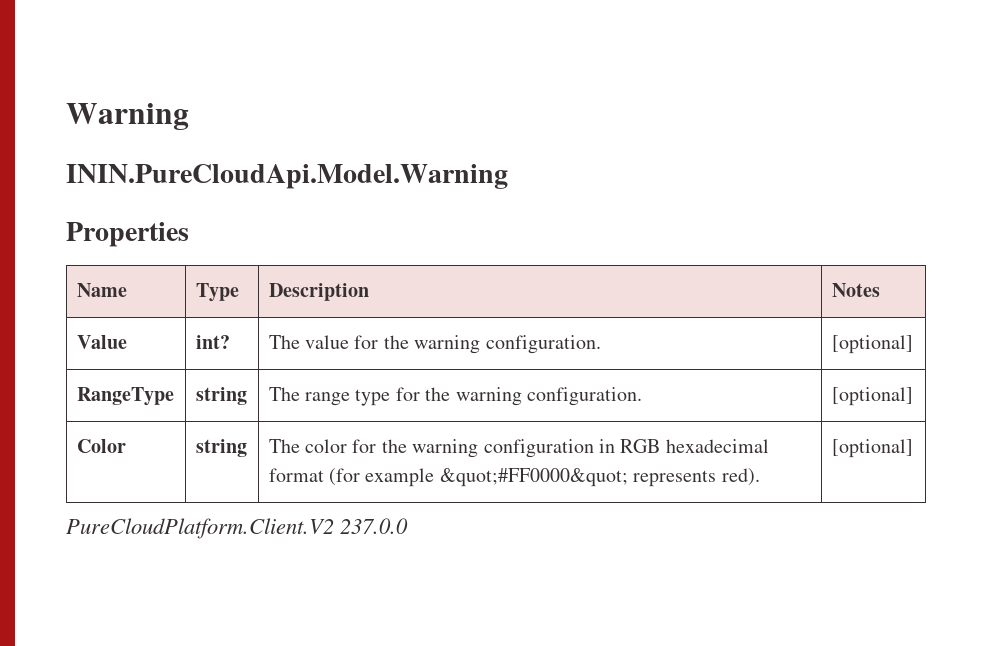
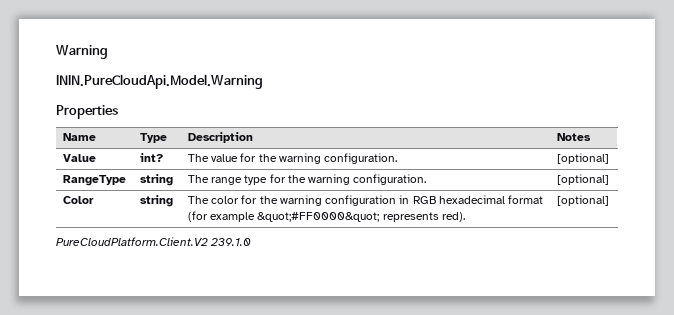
[340,518,409,534] 237.0.0 -> [210,238,252,246] 239.1.0

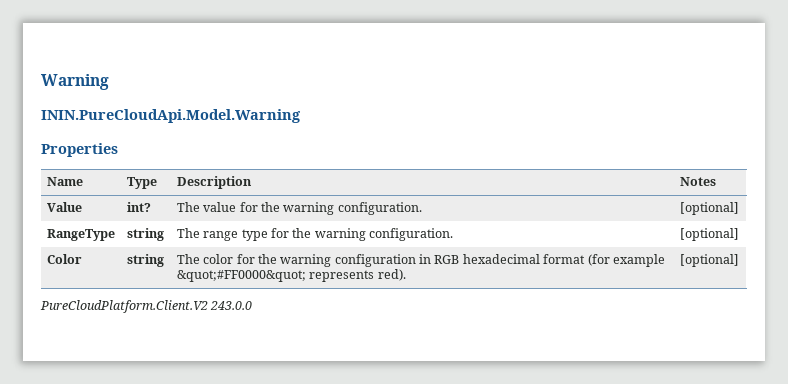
[210,238,252,246] 239.1.0 -> [210,301,253,310] 243.0.0

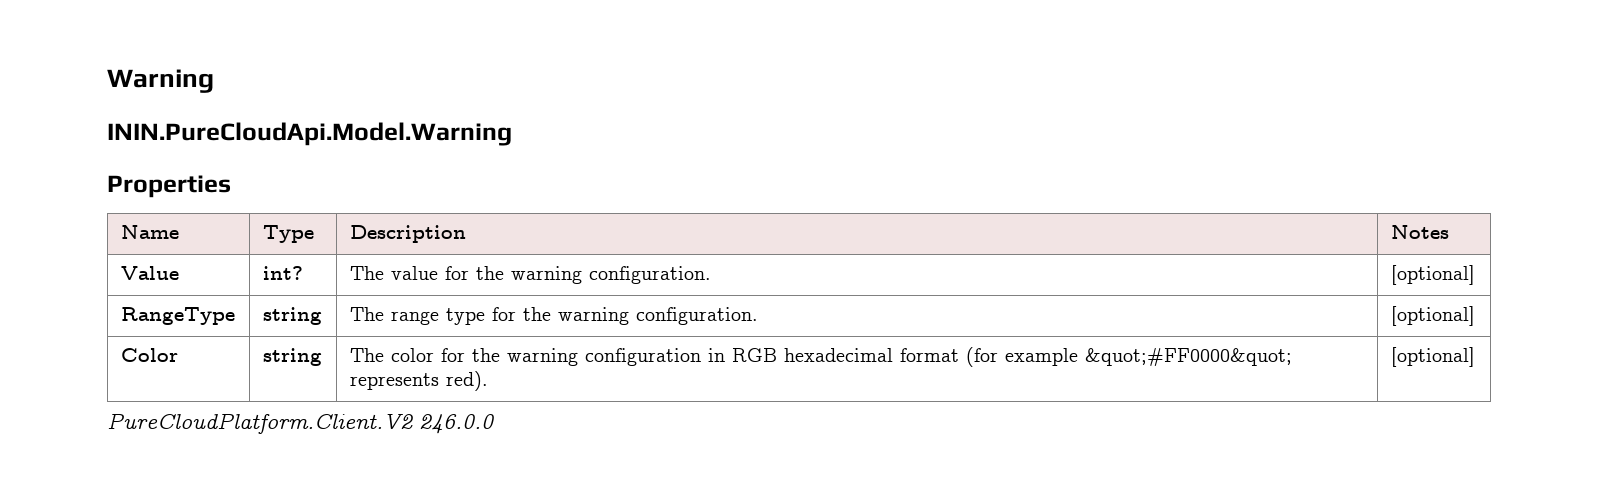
[210,301,253,310] 243.0.0 -> [419,414,494,434] 246.0.0

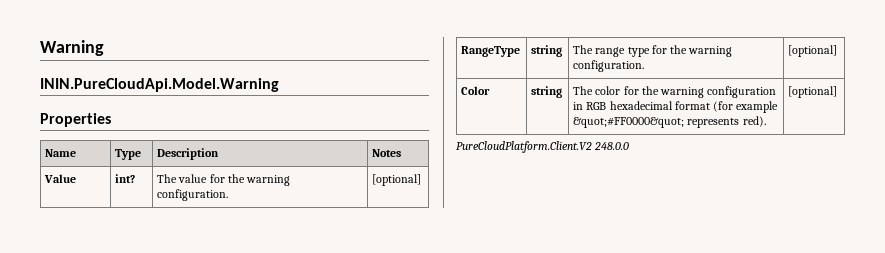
[419,414,494,434] 246.0.0 -> [594,142,630,150] 248.0.0

